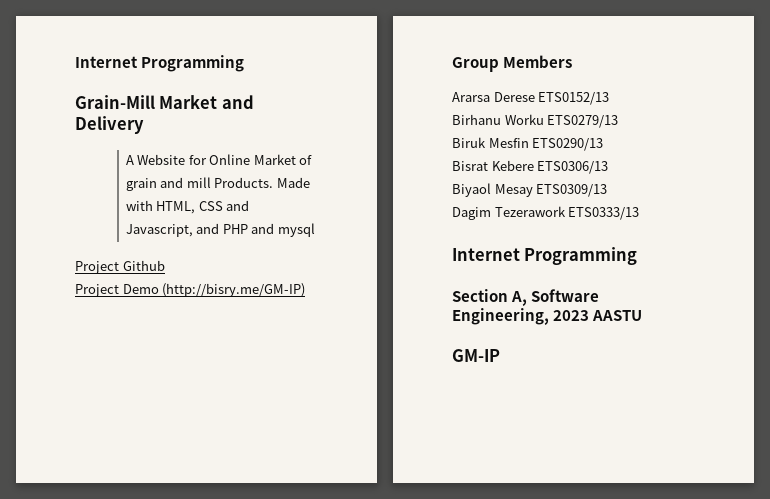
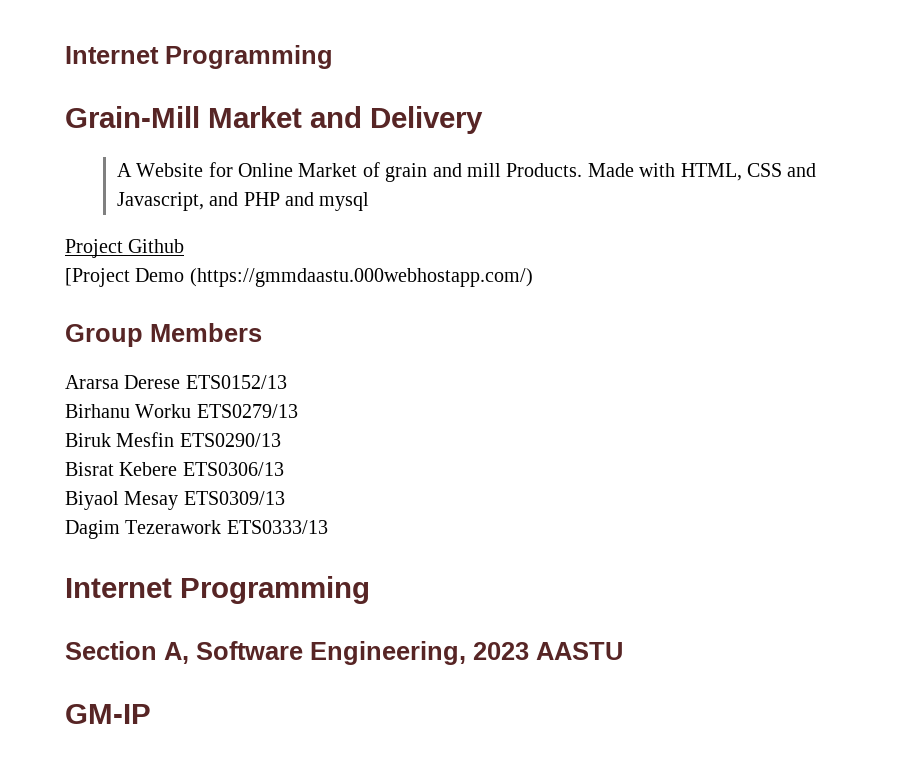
[75,283,306,297] Project Demo (http://bisry.me/GM-IP) -> [65,268,533,287] [Project Demo (https://gmmdaastu.000webhostapp.com/)

